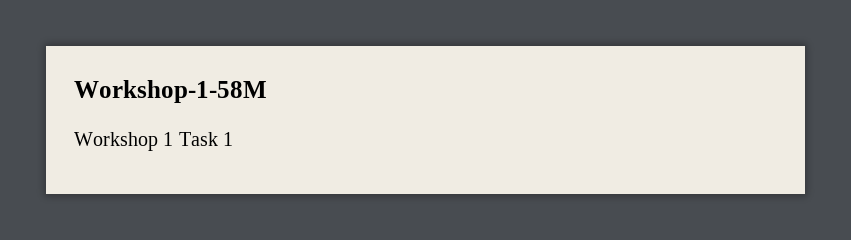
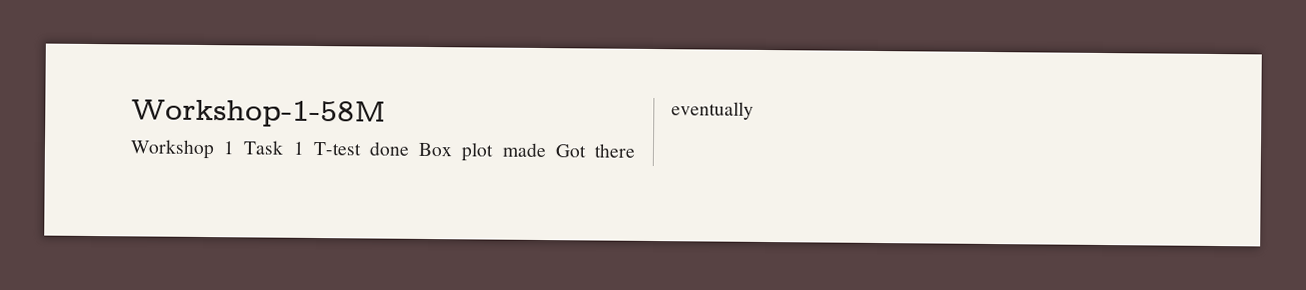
(234, 139) none -> [312,141,636,162] [671,101,754,120] T-test done Box plot made Got there eventually

